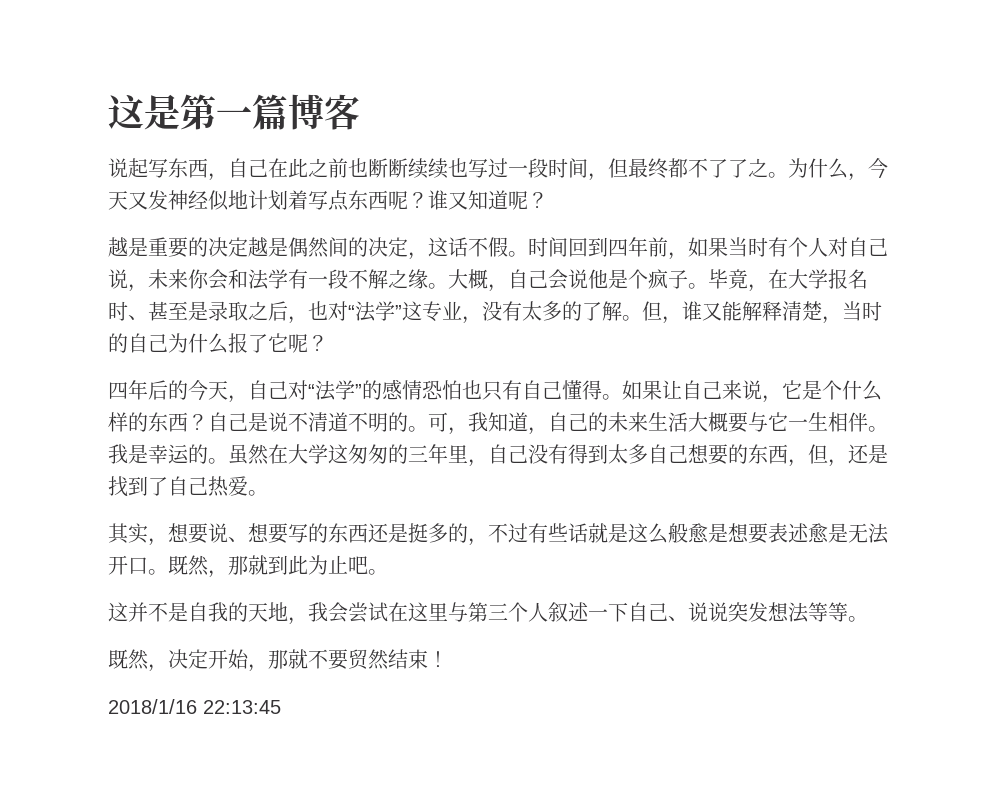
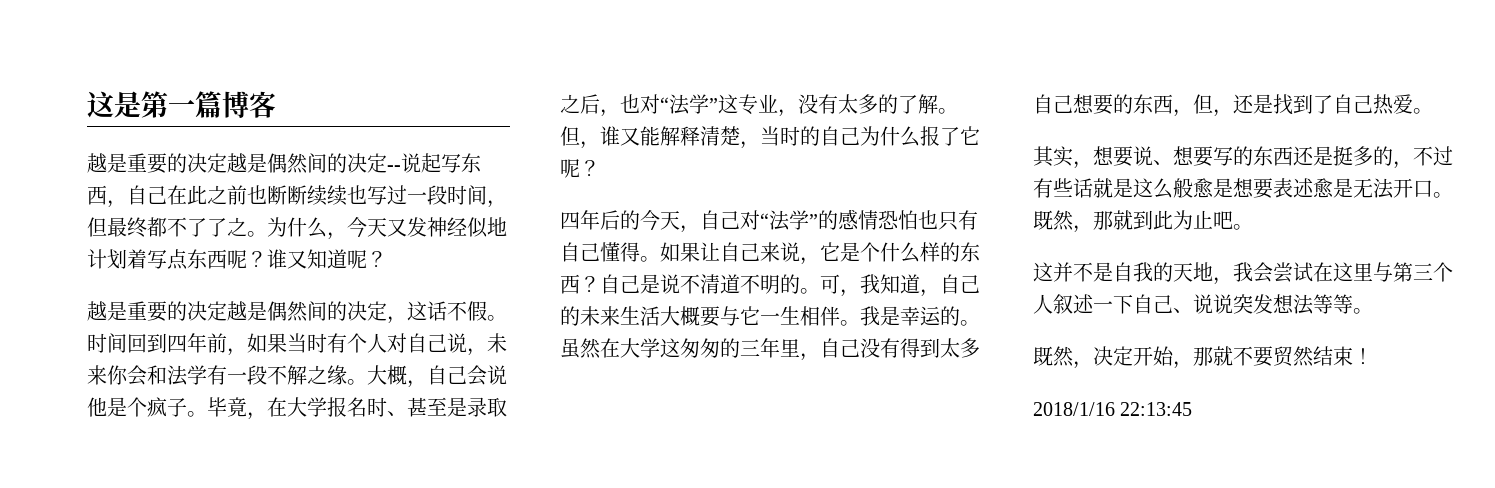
(360, 112) none -> [87,153,401,174] 越是重要的决定越是偶然间的决定--

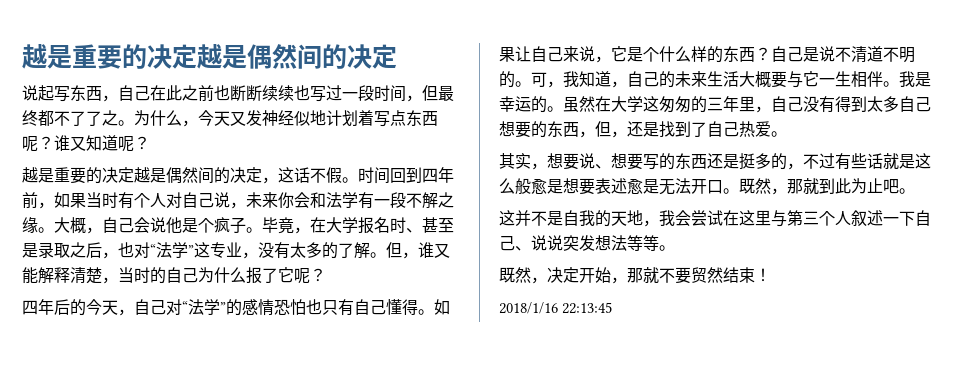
[87,91,276,118] [87,153,401,174] 这是第一篇博客 // 越是重要的决定越是偶然间的决定-- -> [22,44,397,69] 越是重要的决定越是偶然间的决定 //

